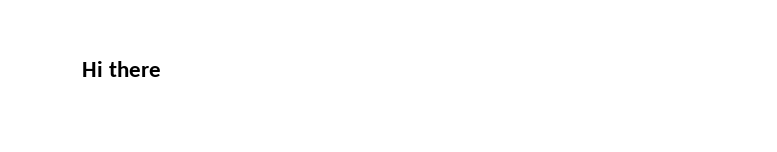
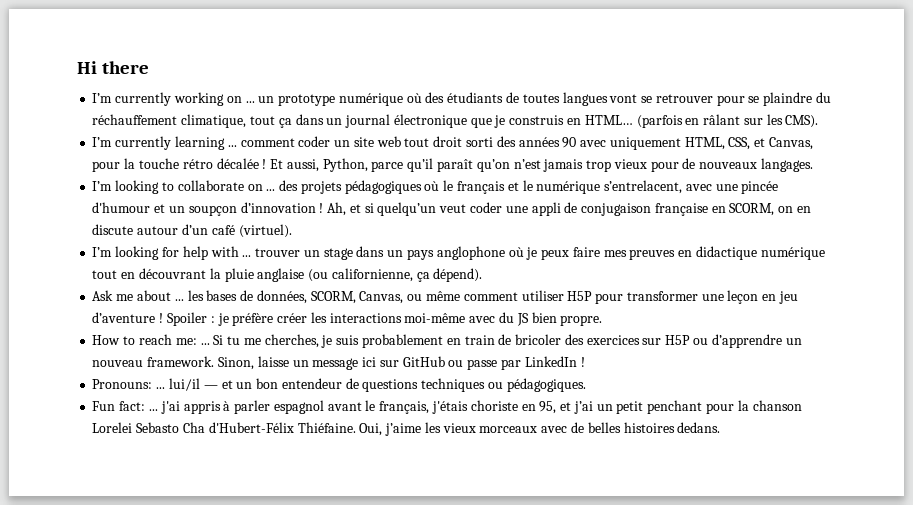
(162, 69) none -> [92,92,831,106] [92,114,819,128] [92,136,813,150] [92,158,813,172] [92,180,779,194] [92,202,811,216] [92,224,292,238] [92,246,825,260] [92,268,483,282] [92,290,798,304] [92,312,603,326] [92,334,802,348] [92,356,585,370] [92,378,586,392] [92,400,802,414] [92,422,721,436] // I’m currently working on ... un prototype numérique où des étudiants de toutes langues vont se retrouver pour se plaindre du réchauffement climatique, tout ça dans un journal électronique que je construis en HTML… (parfois en râlant sur les CMS). // I’m currently learning ... comment coder un site web tout droit sorti des années 90 avec uniquement HTML, CSS, et Canvas, pour la touche rétro décalée ! Et aussi, Python, parce qu’il paraît qu’on n’est jamais trop vieux pour de nouveaux langages. // I’m looking to collaborate on ... des projets pédagogiques où le français et le numérique s’entrelacent, avec une pincée d'humour et un soupçon d’innovation ! Ah, et si quelqu’un veut coder une appli de conjugaison française en SCORM, on en discute autour d’un café (virtuel). // I’m looking for help with ... trouver un stage dans un pays anglophone où je peux faire mes preuves en didactique numérique tout en découvrant la pluie anglaise (ou californienne, ça dépend). // Ask me about ... les bases de données, SCORM, Canvas, ou même comment utiliser H5P pour transformer une leçon en jeu d’aventure ! Spoiler : je préfère créer les interactions moi-même avec du JS bien propre. // How to reach me: ... Si tu me cherches, je suis probablement en train de bricoler des exercices sur H5P ou d’apprendre un nouveau framework. Sinon, laisse un message ici sur GitHub ou passe par LinkedIn ! // Pronouns: ... lui/il — et un bon entendeur de questions techniques ou pédagogiques. // Fun fact: ... j'ai appris à parler espagnol avant le français, j'étais choriste en 95, et j’ai un petit penchant pour la chanson Lorelei Sebasto Cha d'Hubert-Félix Thiéfaine. Oui, j’aime les vieux morceaux avec de belles histoires dedans.

